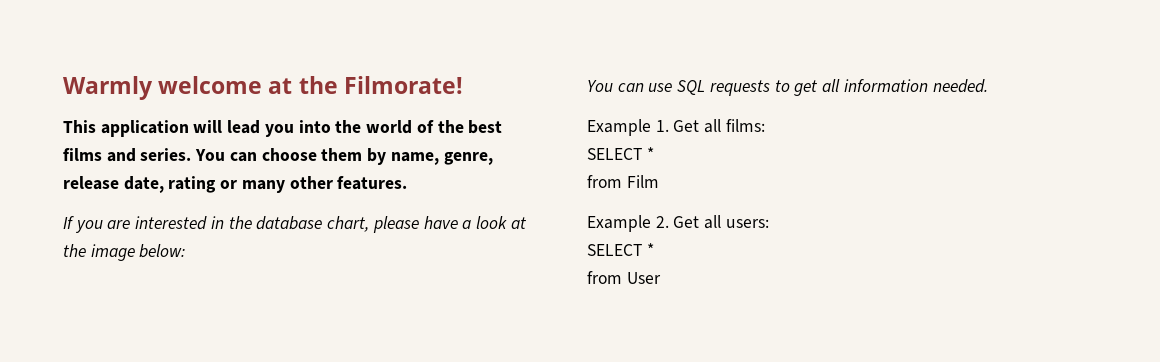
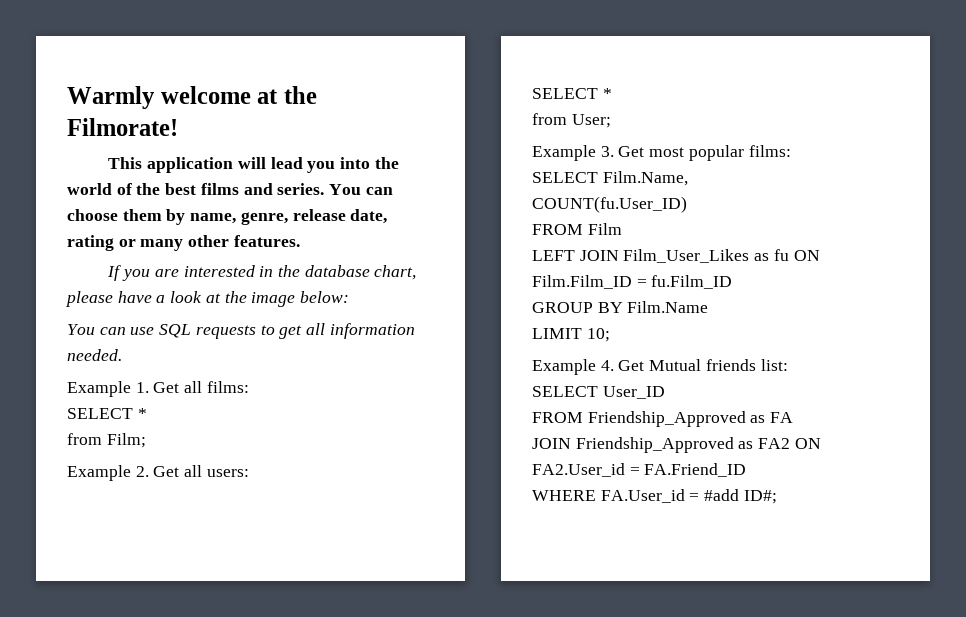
[626,175,659,188] Film -> [106,433,146,448] Film;
[626,272,661,284] User -> [571,114,611,128] [532,145,791,161] [532,171,688,186] [532,196,687,213] [532,223,622,235] [532,249,820,263] [532,275,733,289] [532,301,709,313] [532,328,610,342] [532,359,788,375] [532,386,665,399] [532,411,794,427] [532,437,821,453] [532,463,747,477] [532,489,777,504] User; // Example 3. Get most popular films: // SELECT Film.Name, // COUNT(fu.User_ID) // FROM Film // LEFT JOIN Film_User_Likes as fu ON Film.Film_ID = fu.Film_ID // GROUP BY Film.Name // LIMIT 10; // Example 4. Get Mutual friends list: // SELECT User_ID // FROM Friendship_Approved as FA // JOIN Friendship_Approved as FA2 ON FA2.User_id = FA.Friend_ID // WHERE FA.User_id = #add ID#;

